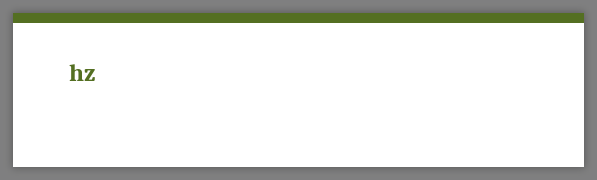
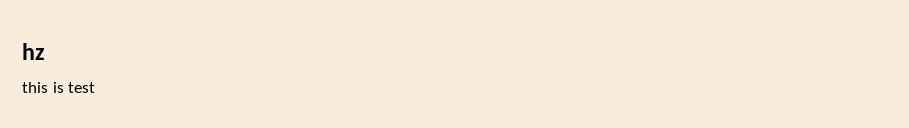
(96, 72) none -> [22,82,96,93] // this is test

